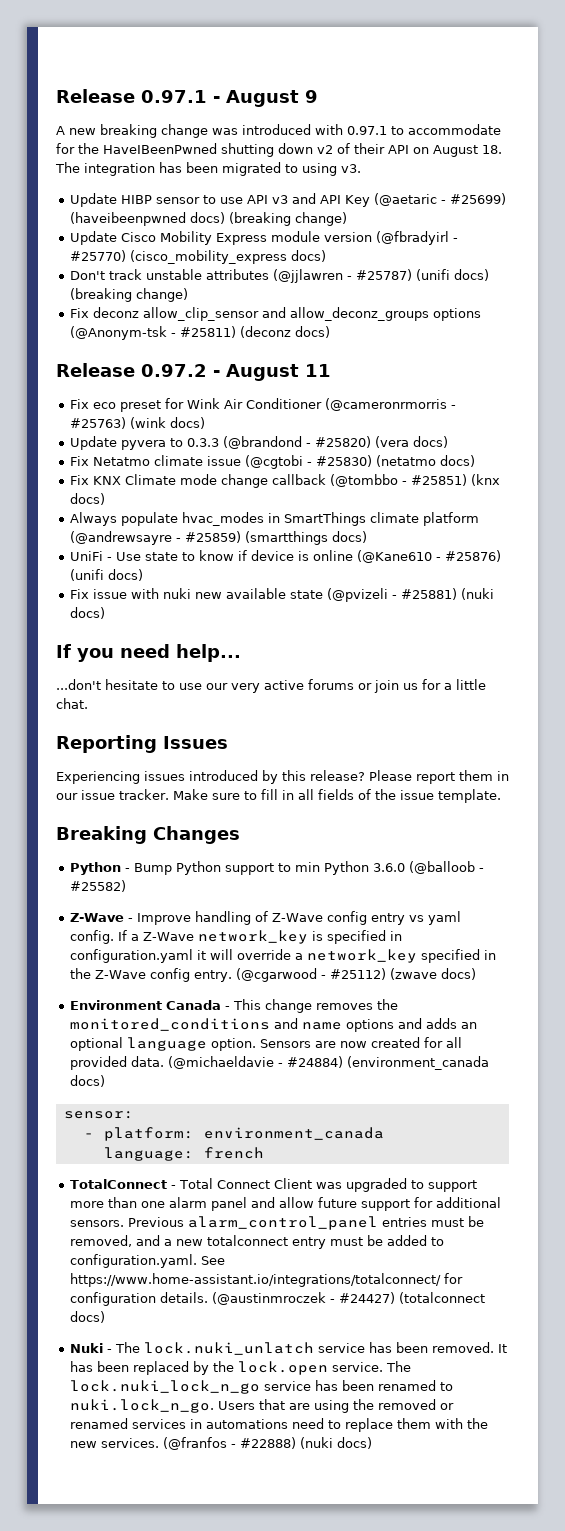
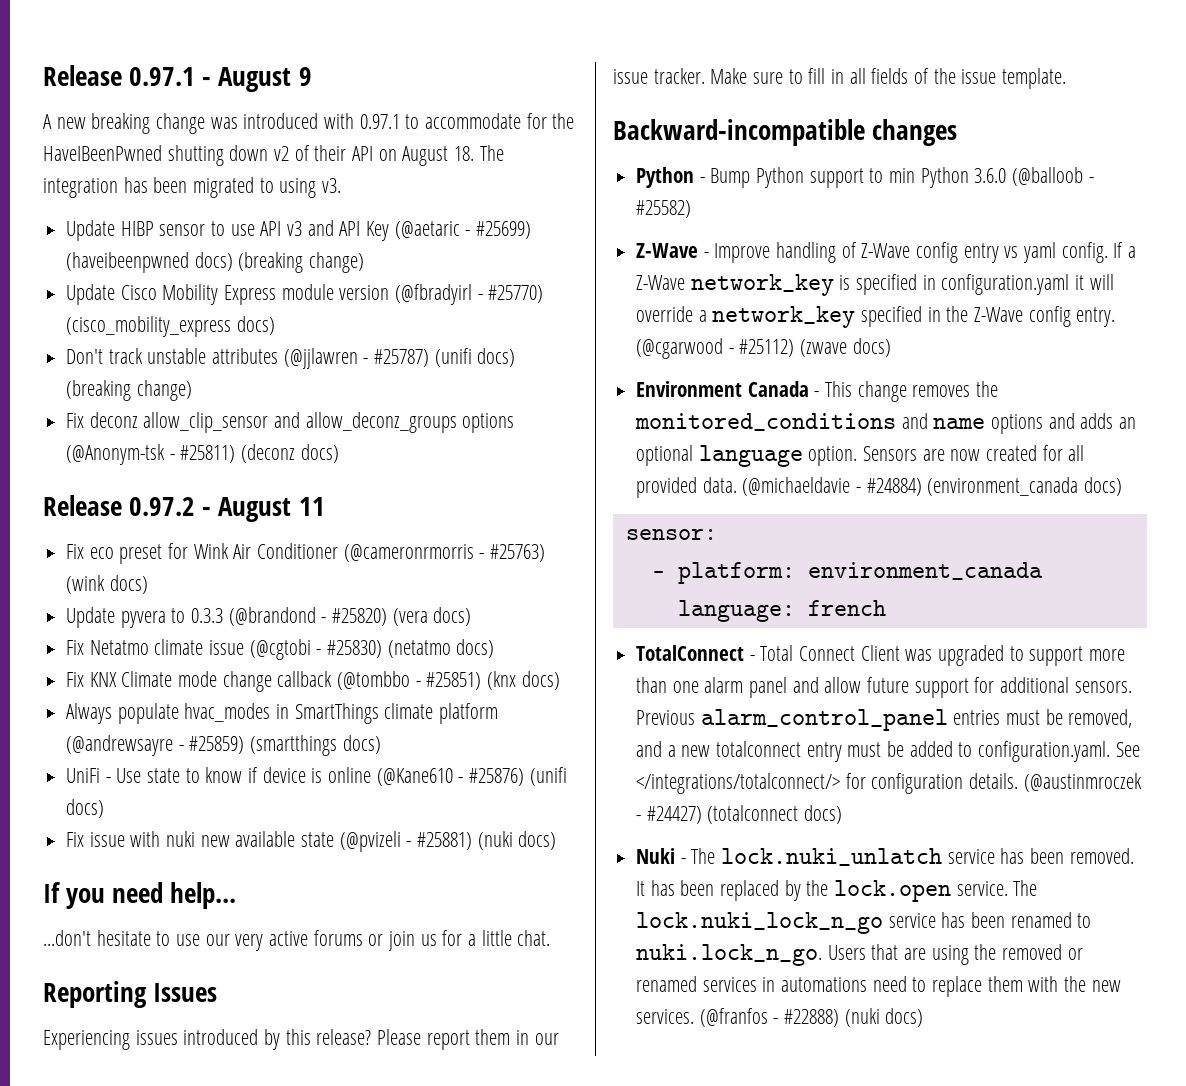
[56,826,240,844] Breaking Changes -> [613,119,958,146] Backward-incompatible changes
[70,1273,442,1287] https://www.home-assistant.io/integrations/totalconnect/ -> [636,773,841,794] </integrations/totalconnect/>

